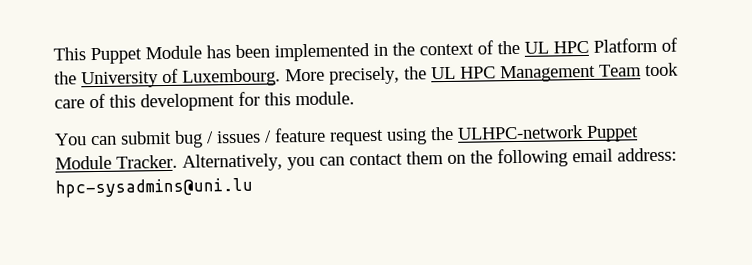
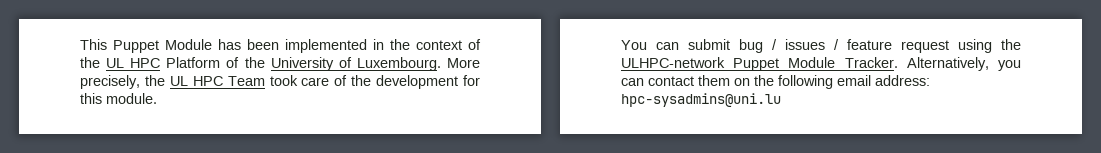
[500,64,596,83] Management -> (223, 81) none
[109,94,136,108] this -> [351,75,372,86] the

